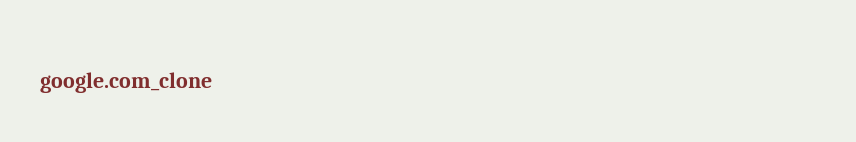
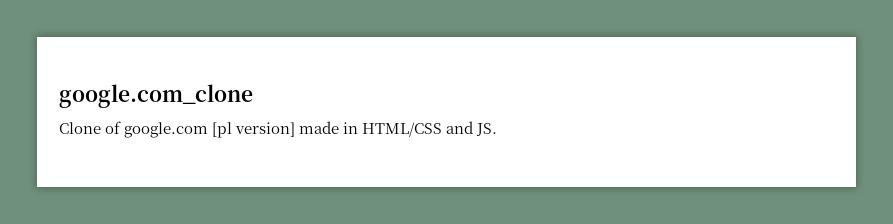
(212, 82) none -> [59,121,498,138] // Clone of google.com [pl version] made in HTML/CSS and JS.

